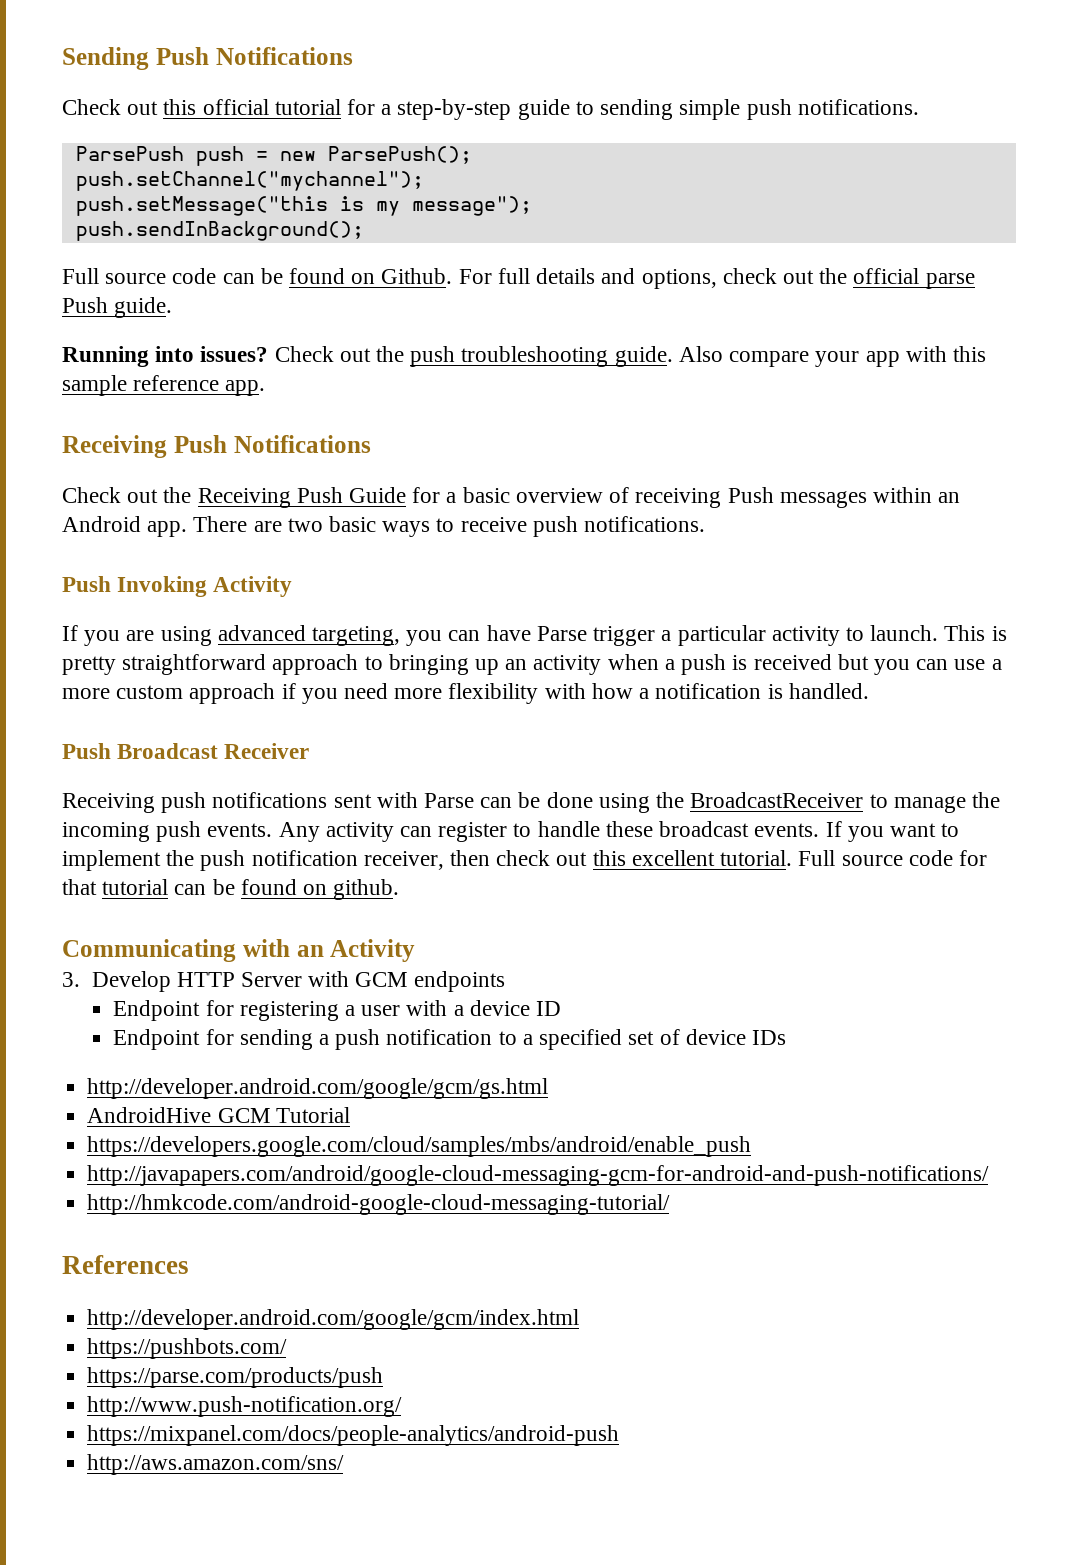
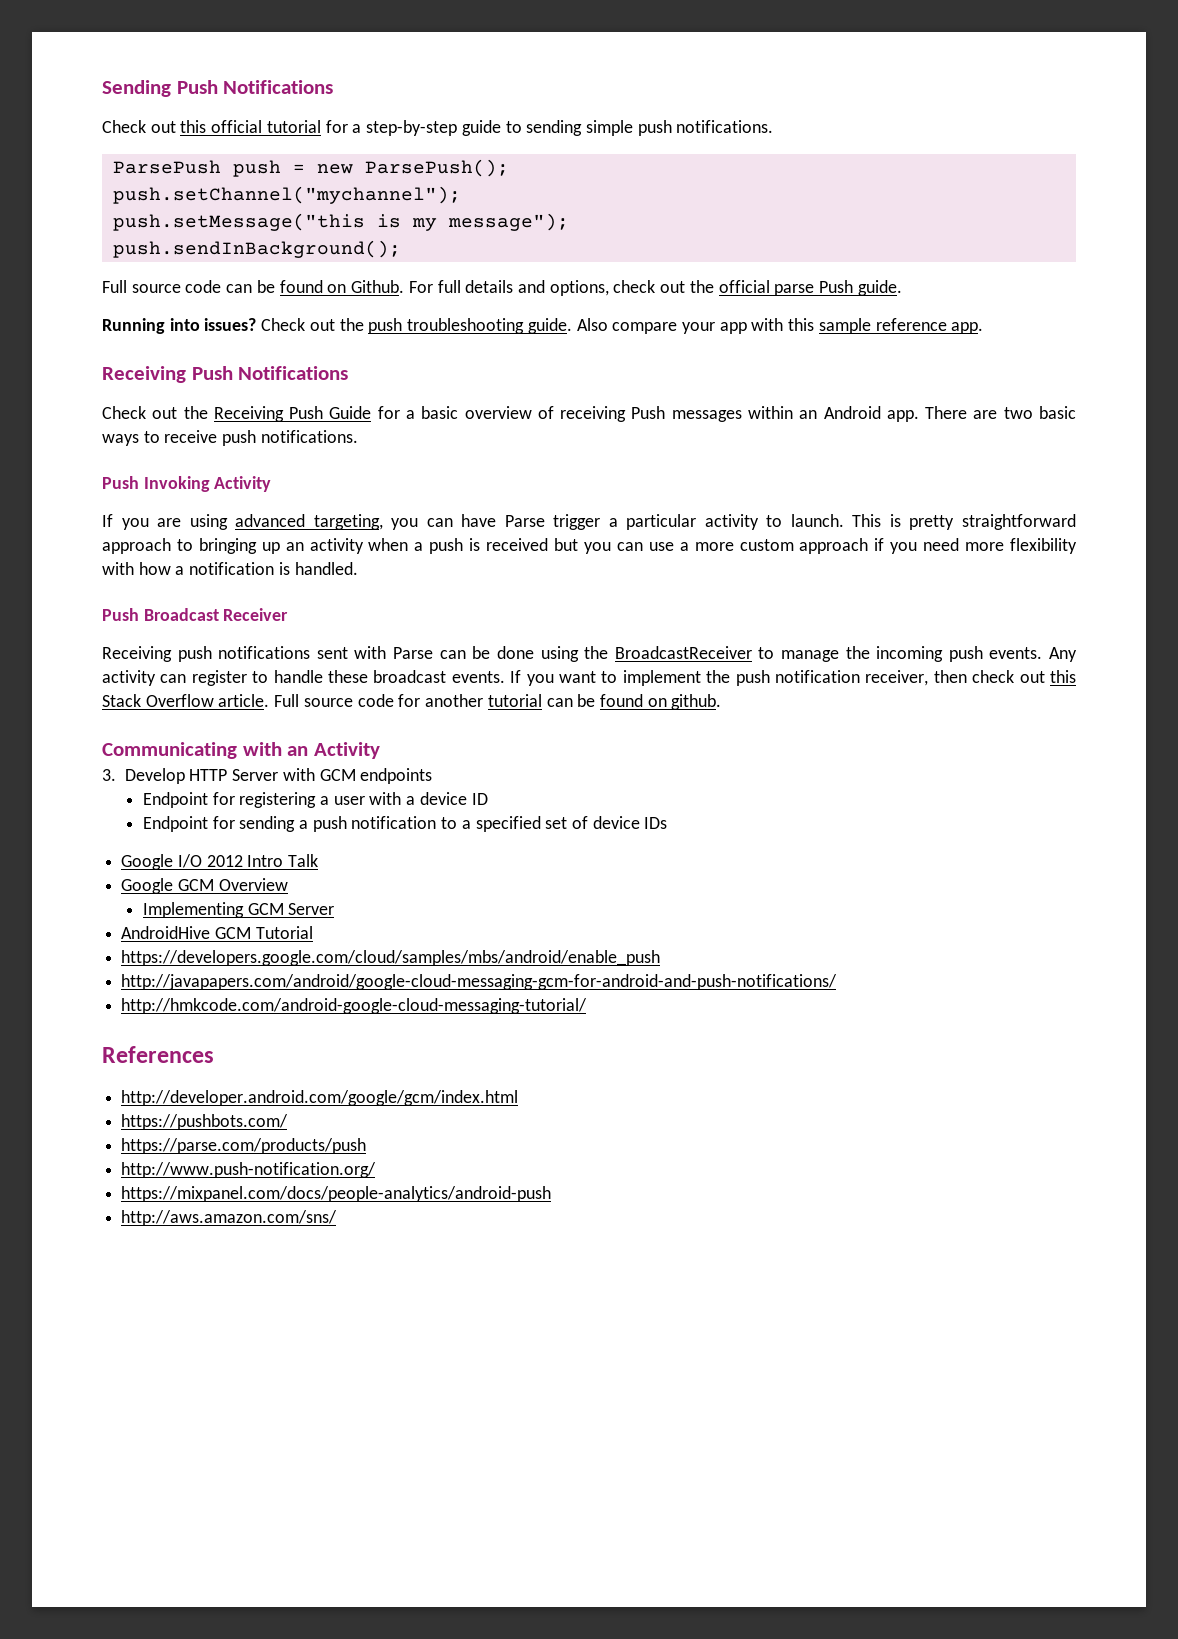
[631,850,793,866] excellent tutorial. -> [102,694,270,707] Stack Overflow article.
[62,879,97,895] that -> [425,694,484,707] another
[87,1078,549,1099] http://developer.android.com/google/gcm/gs.html -> [121,854,319,870] [121,878,288,894] [142,902,335,918] Google I/O 2012 Intro Talk // Google GCM Overview // Implementing GCM Server

